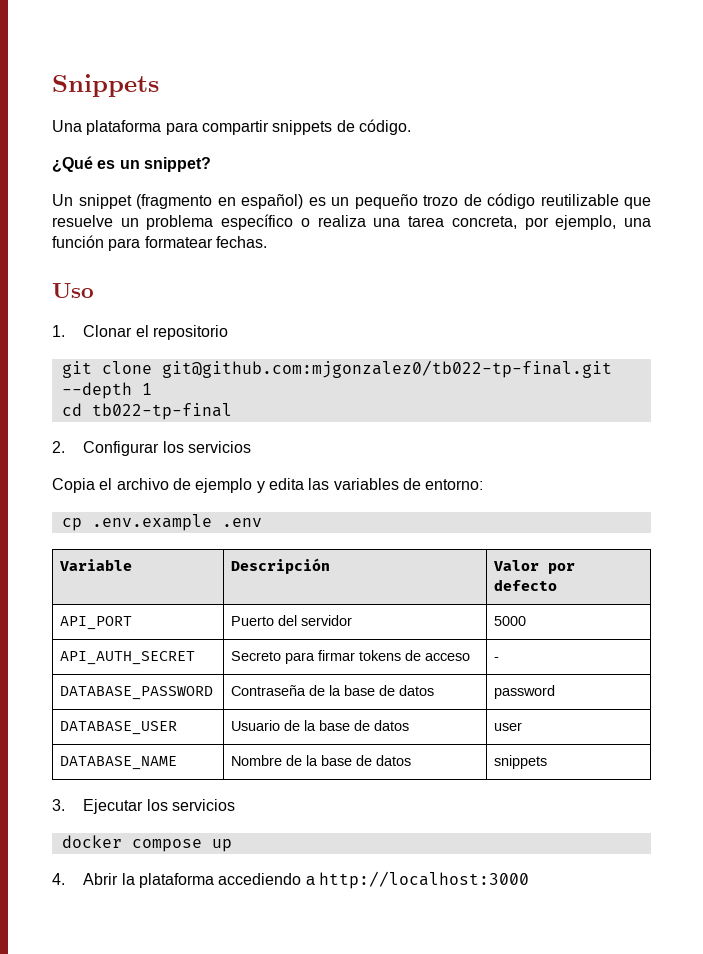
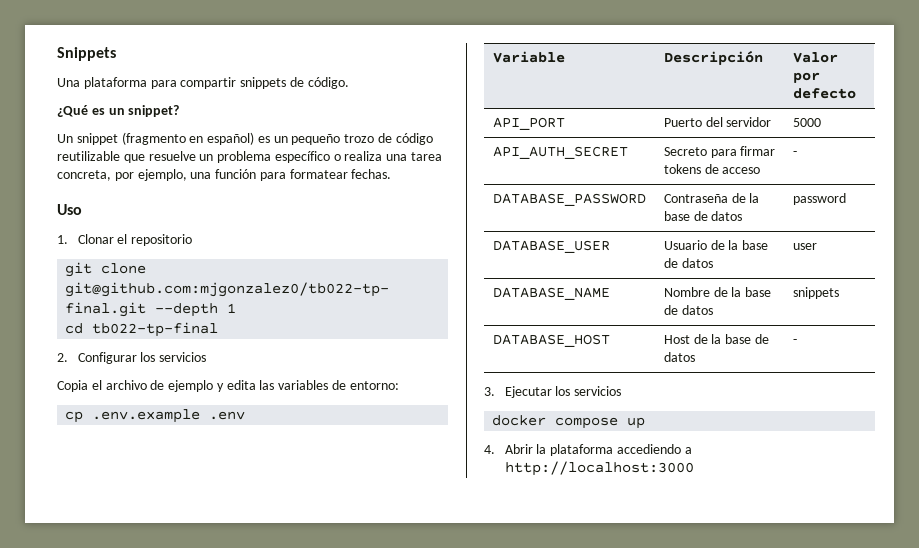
(547, 762) none -> [492,334,610,347] [663,334,769,344] [663,352,695,362] [792,339,797,344] // DATABASE_HOST | Host de la base de datos | -

